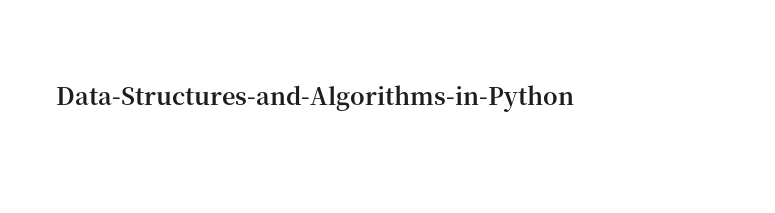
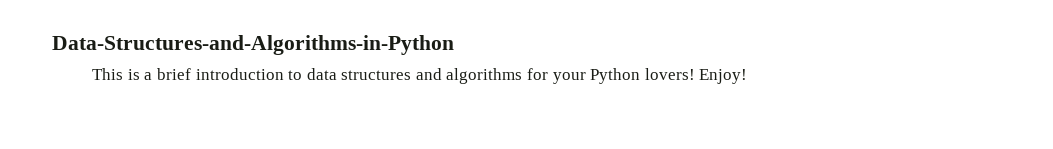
(574, 98) none -> [92,68,748,84] // This is a brief introduction to data structures and algorithms for your Python lovers! Enjoy!

